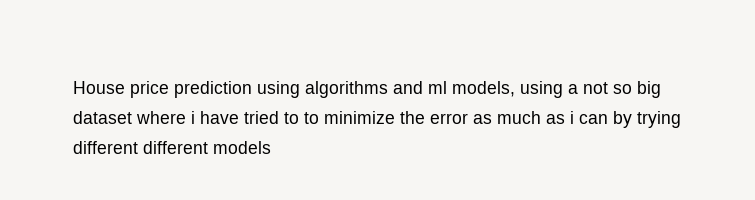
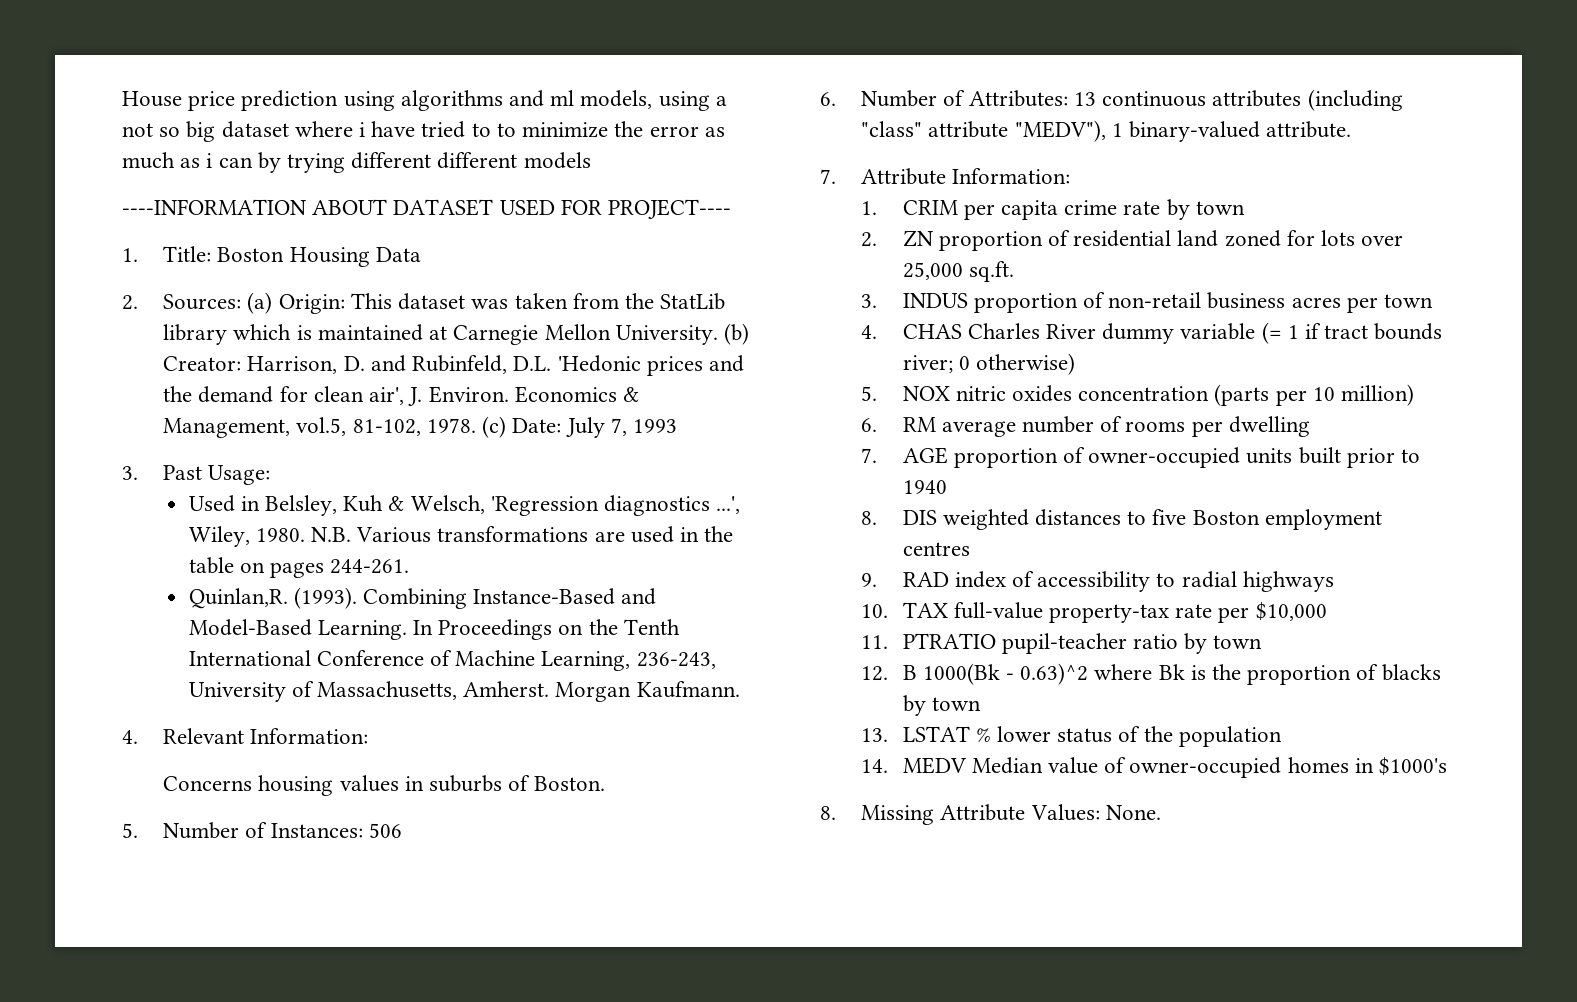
(271, 147) none -> [122,199,732,219] [122,246,421,267] [122,292,726,314] [163,323,749,345] [163,355,744,376] [163,386,639,406] [163,416,677,438] [122,465,271,485] [188,495,741,516] [188,526,734,547] [188,557,410,578] [188,587,657,609] [188,619,680,640] [188,650,716,671] [188,681,740,702] [122,728,369,744] [163,775,605,796] [122,822,402,839] [820,89,1403,111] [861,120,1352,142] [820,168,1071,185] [861,199,1245,220] [861,230,1404,251] [902,261,1014,282] [861,292,1434,313] [861,322,1443,344] [902,353,1075,375] [861,384,1415,406] [861,416,1310,437] [861,447,1421,468] [902,480,947,494] [861,509,1382,530] [902,542,970,556] [861,571,1334,592] [861,602,1327,623] [861,633,1263,654] [861,663,1441,685] [902,695,981,716] [861,726,1282,747] [861,757,1448,778] [820,804,1161,825] // ----INFORMATION ABOUT DATASET USED FOR PROJECT---- // 1. Title: Boston Housing Data // 2. Sources: (a) Origin: This dataset was taken from the StatLib library which is maintained at Carnegie Mellon University. (b) Creator: Harrison, D. and Rubinfeld, D.L. 'Hedonic prices and the demand for clean air', J. Environ. Economics & Management, vol.5, 81-102, 1978. (c) Date: July 7, 1993 // 3. Past Usage: // Used in Belsley, Kuh & Welsch, 'Regression diagnostics ...', Wiley, 1980. N.B. Various transformations are used in the table on pages 244-261. // Quinlan,R. (1993). Combining Instance-Based and Model-Based Learning. In Proceedings on the Tenth International Conference of Machine Learning, 236-243, University of Massachusetts, Amherst. Morgan Kaufmann. // 4. Relevant Information: // Concerns housing values in suburbs of Boston. // 5. Number of Instances: 506 // 6. Number of Attributes: 13 continuous attributes (including "class" attribute "MEDV"), 1 binary-valued attribute. // 7. Attribute Information: // 1. CRIM per capita crime rate by town // 2. ZN proportion of residential land zoned for lots over 25,000 sq.ft. // 3. INDUS proportion of non-retail business acres per town // 4. CHAS Charles River dummy variable (= 1 if tract bounds river; 0 otherwise) // 5. NOX nitric oxides concentration (parts per 10 million) // 6. RM average number of rooms per dwelling // 7. AGE proportion of owner-occupied units built prior to 1940 // 8. DIS weighted distances to five Boston employment centres // 9. RAD index of accessibility to radial highways // 10. TAX full-value property-tax rate per $10,000 // 11. PTRATIO pupil-teacher ratio by town // 12. B 1000(Bk - 0.63)^2 where Bk is the proportion of blacks by town // 13. LSTAT % lower status of the population // 14. MEDV Median value of owner-occupied homes in $1000's // 8. Missing Attribute Values: None.

